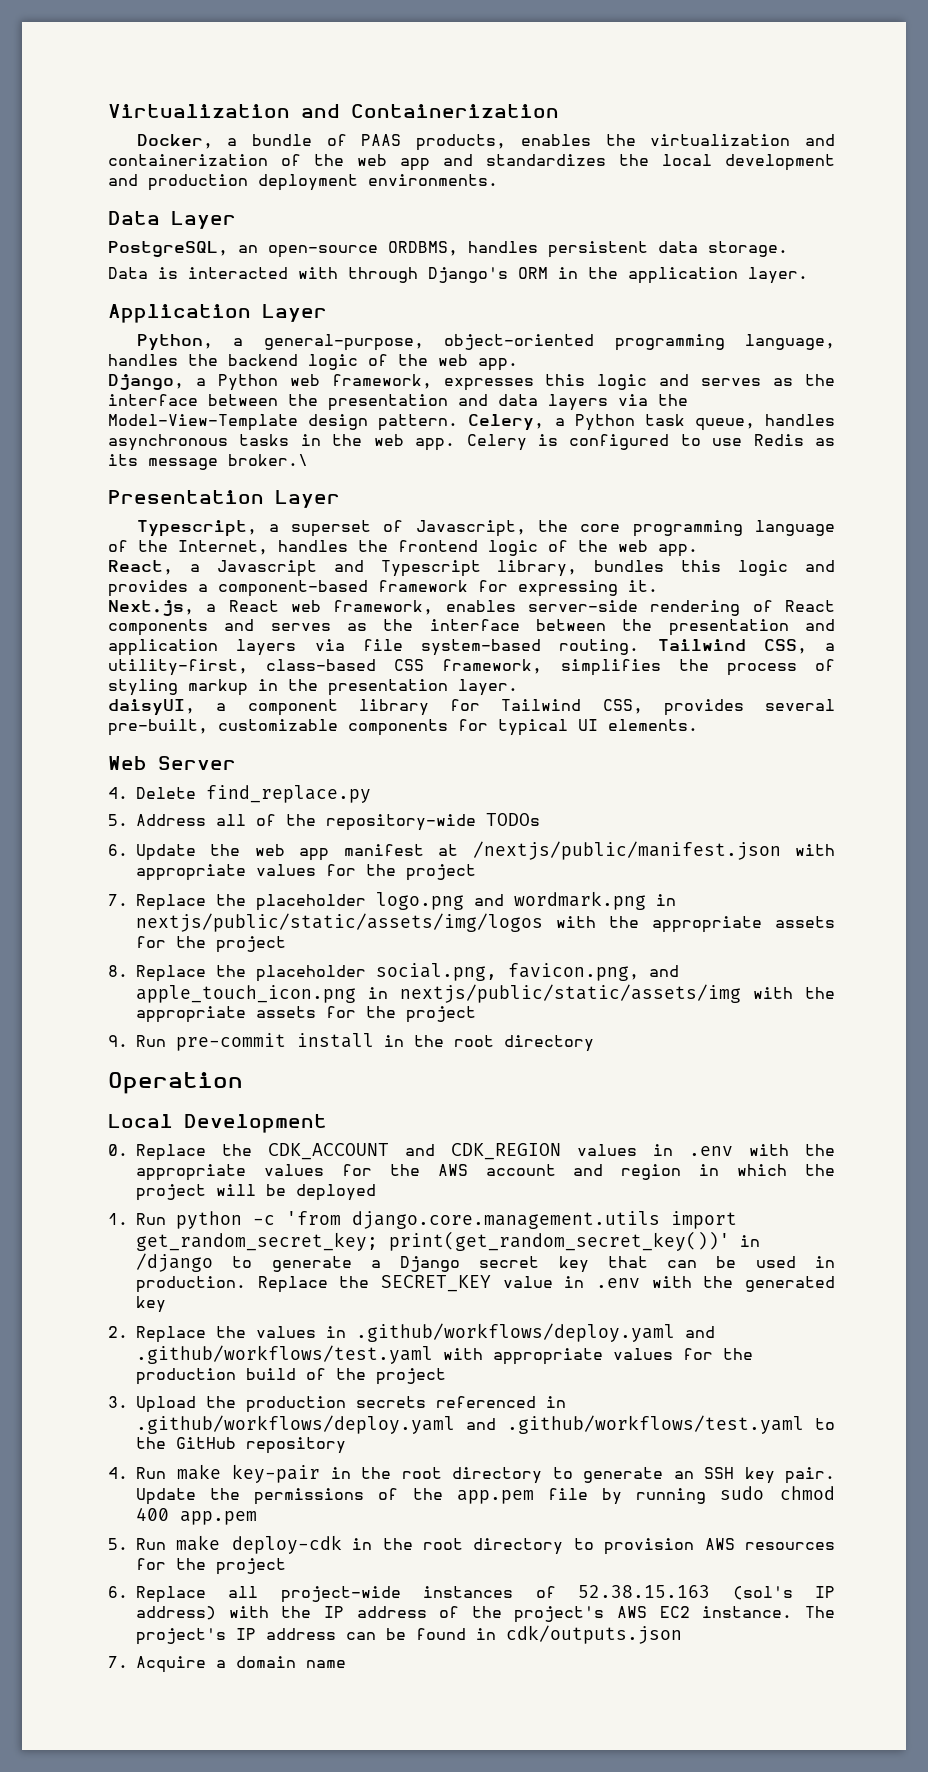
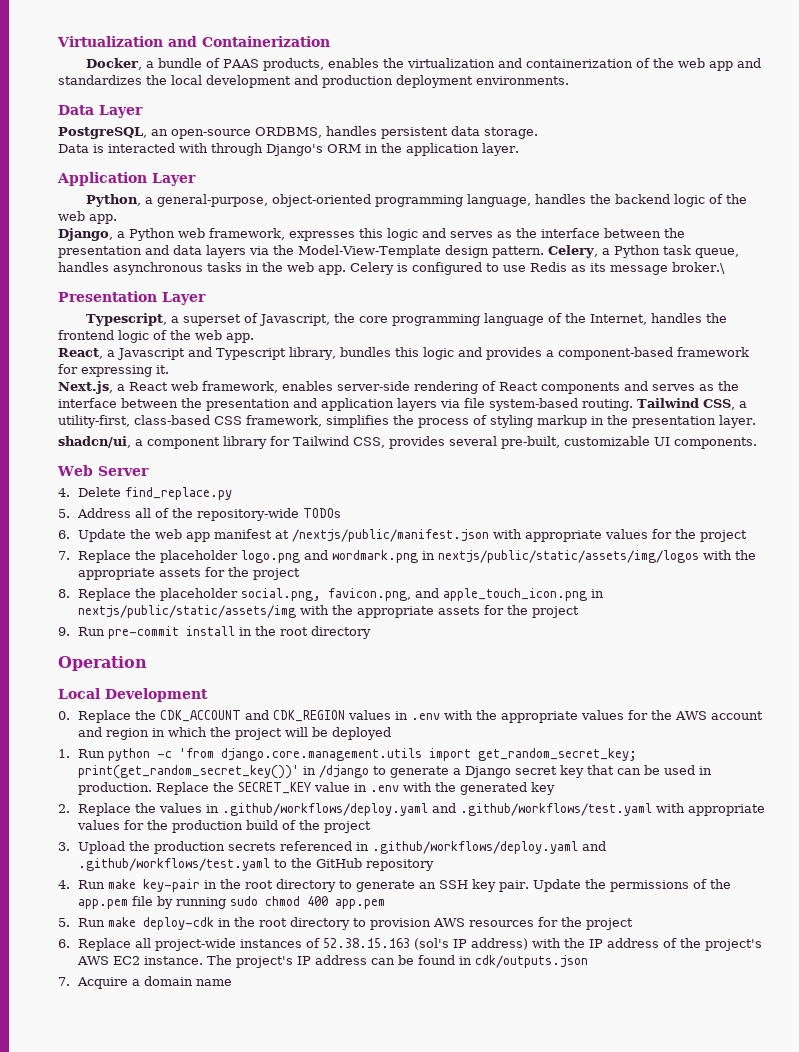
[108,699,195,716] daisyUI, -> [58,436,131,448] shadcn/ui,
[348,719,698,736] components for typical UI elements. -> [654,437,757,449] UI components.

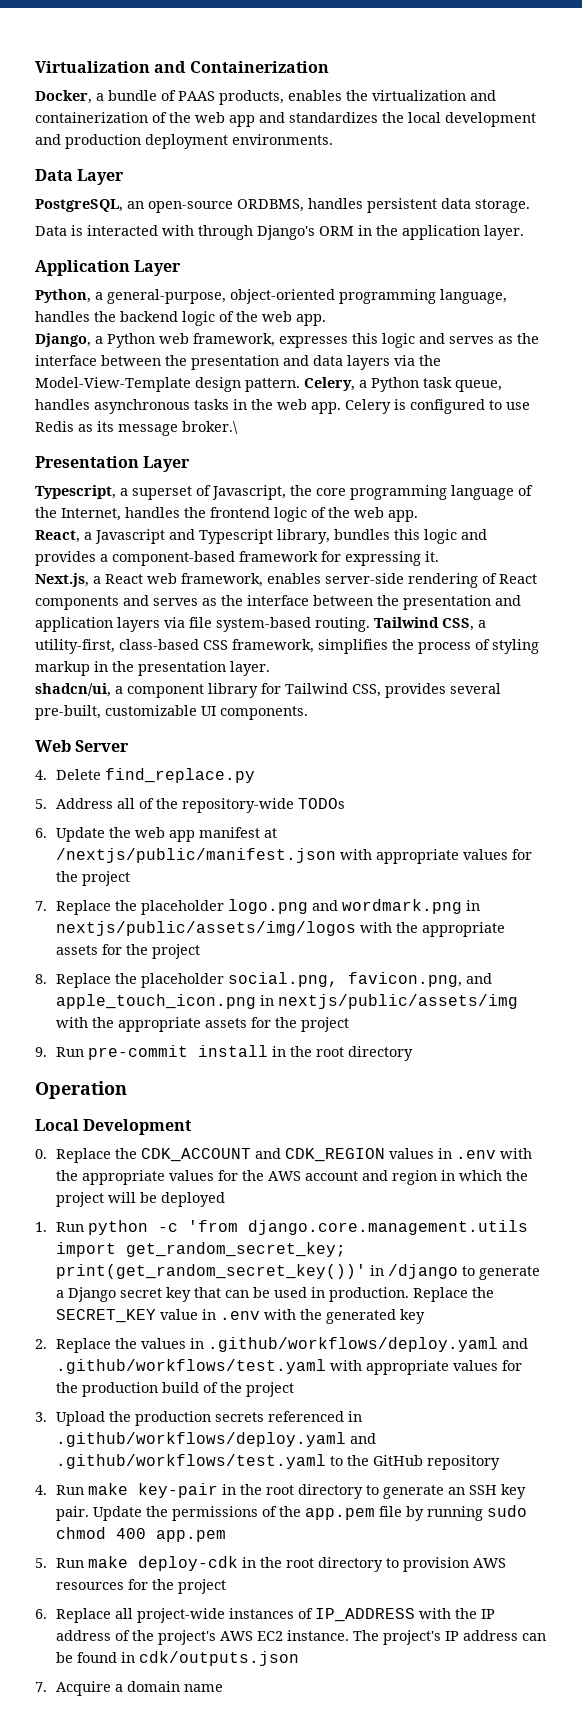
[437,550,699,563] nextjs/public/static/assets/img/logos -> [56,921,357,936] nextjs/public/assets/img/logos
[77,605,296,618] nextjs/public/static/assets/img -> [278,994,519,1009] nextjs/public/assets/img
[322,938,528,950] 52.38.15.163 (sol's IP address) -> [315,1608,416,1622] IP_ADDRESS

